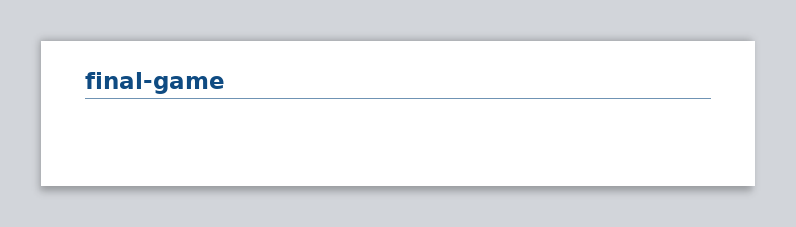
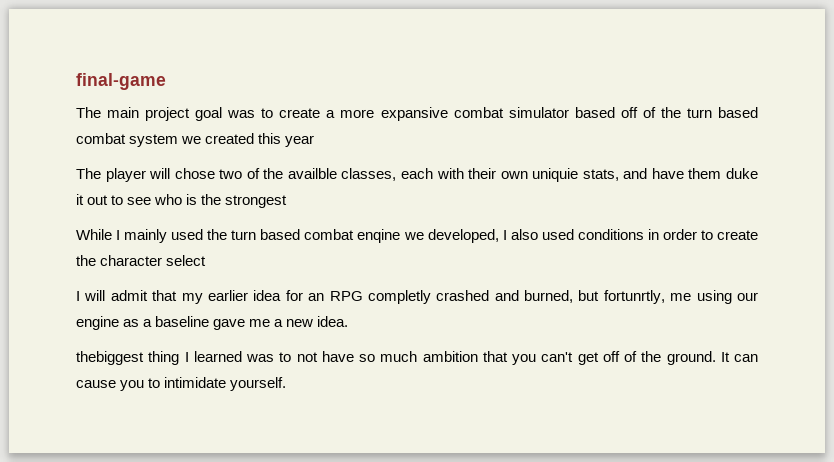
(225, 83) none -> [76,107,758,121] [76,133,315,147] [76,168,758,182] [76,194,288,208] [76,229,758,243] [76,255,207,266] [76,290,759,304] [76,316,349,330] [76,351,758,365] [76,377,287,391] // The main project goal was to create a more expansive combat simulator based off of the turn based combat system we created this year // The player will chose two of the availble classes, each with their own uniquie stats, and have them duke it out to see who is the strongest // While I mainly used the turn based combat enqine we developed, I also used conditions in order to create the character select // I will admit that my earlier idea for an RPG completly crashed and burned, but fortunrtly, me using our engine as a baseline gave me a new idea. // thebiggest thing I learned was to not have so much ambition that you can't get off of the ground. It can cause you to intimidate yourself.

